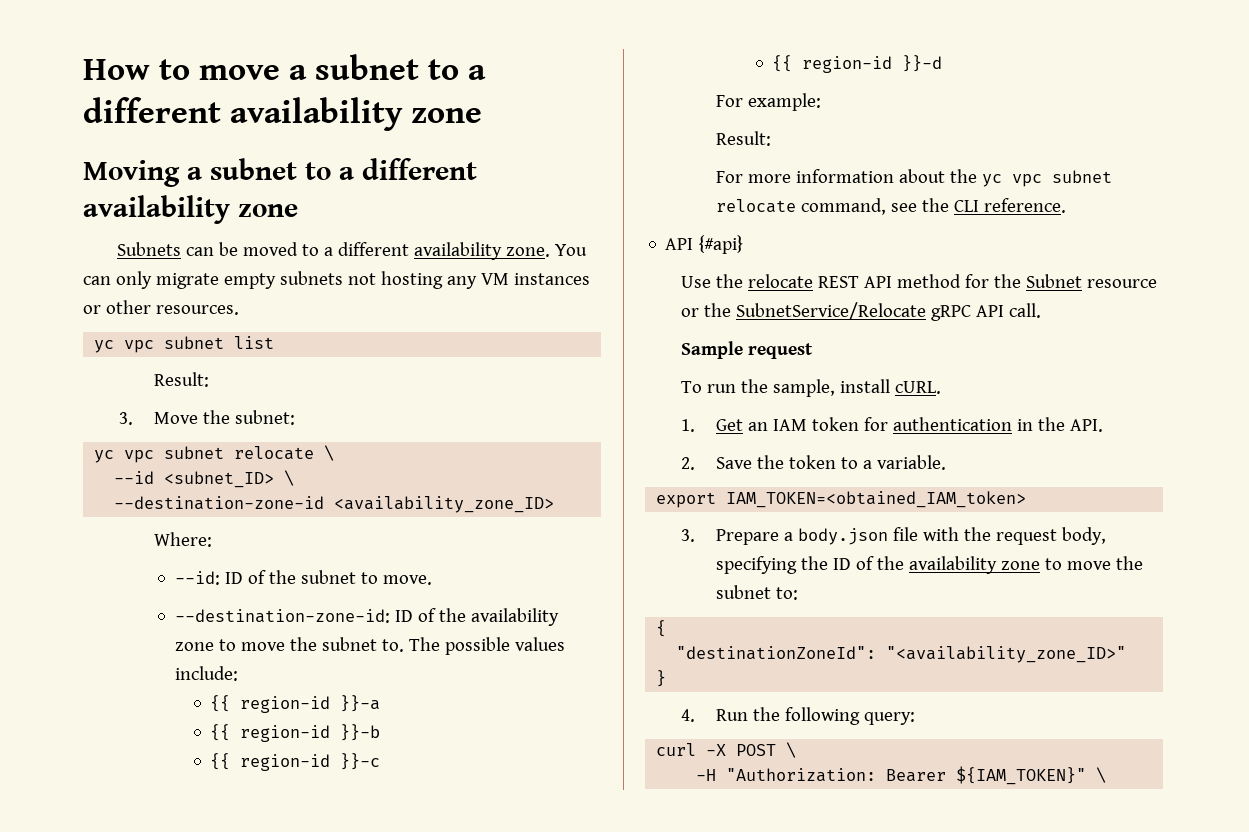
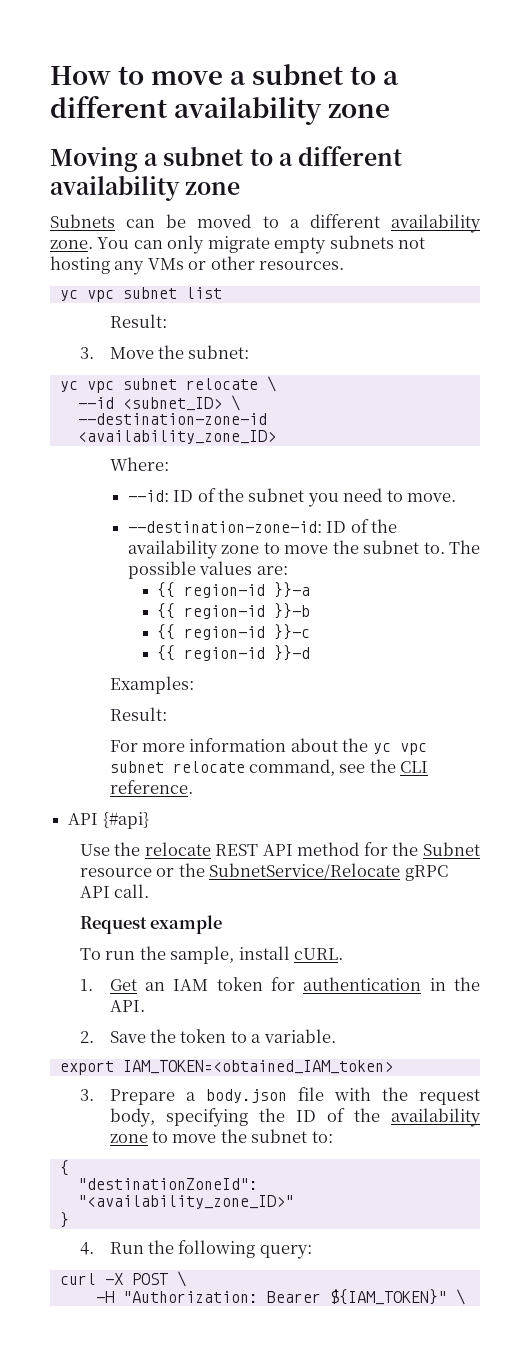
[480,273,590,285] VM instances -> [147,258,184,270] VMs
(356, 577) none -> [307,488,383,507] you need
[174,666,238,681] include: -> [256,566,288,575] are:
[716,93,822,111] For example: -> [109,676,194,694] Examples:
[680,341,813,359] Sample request -> [79,915,223,934] Request example

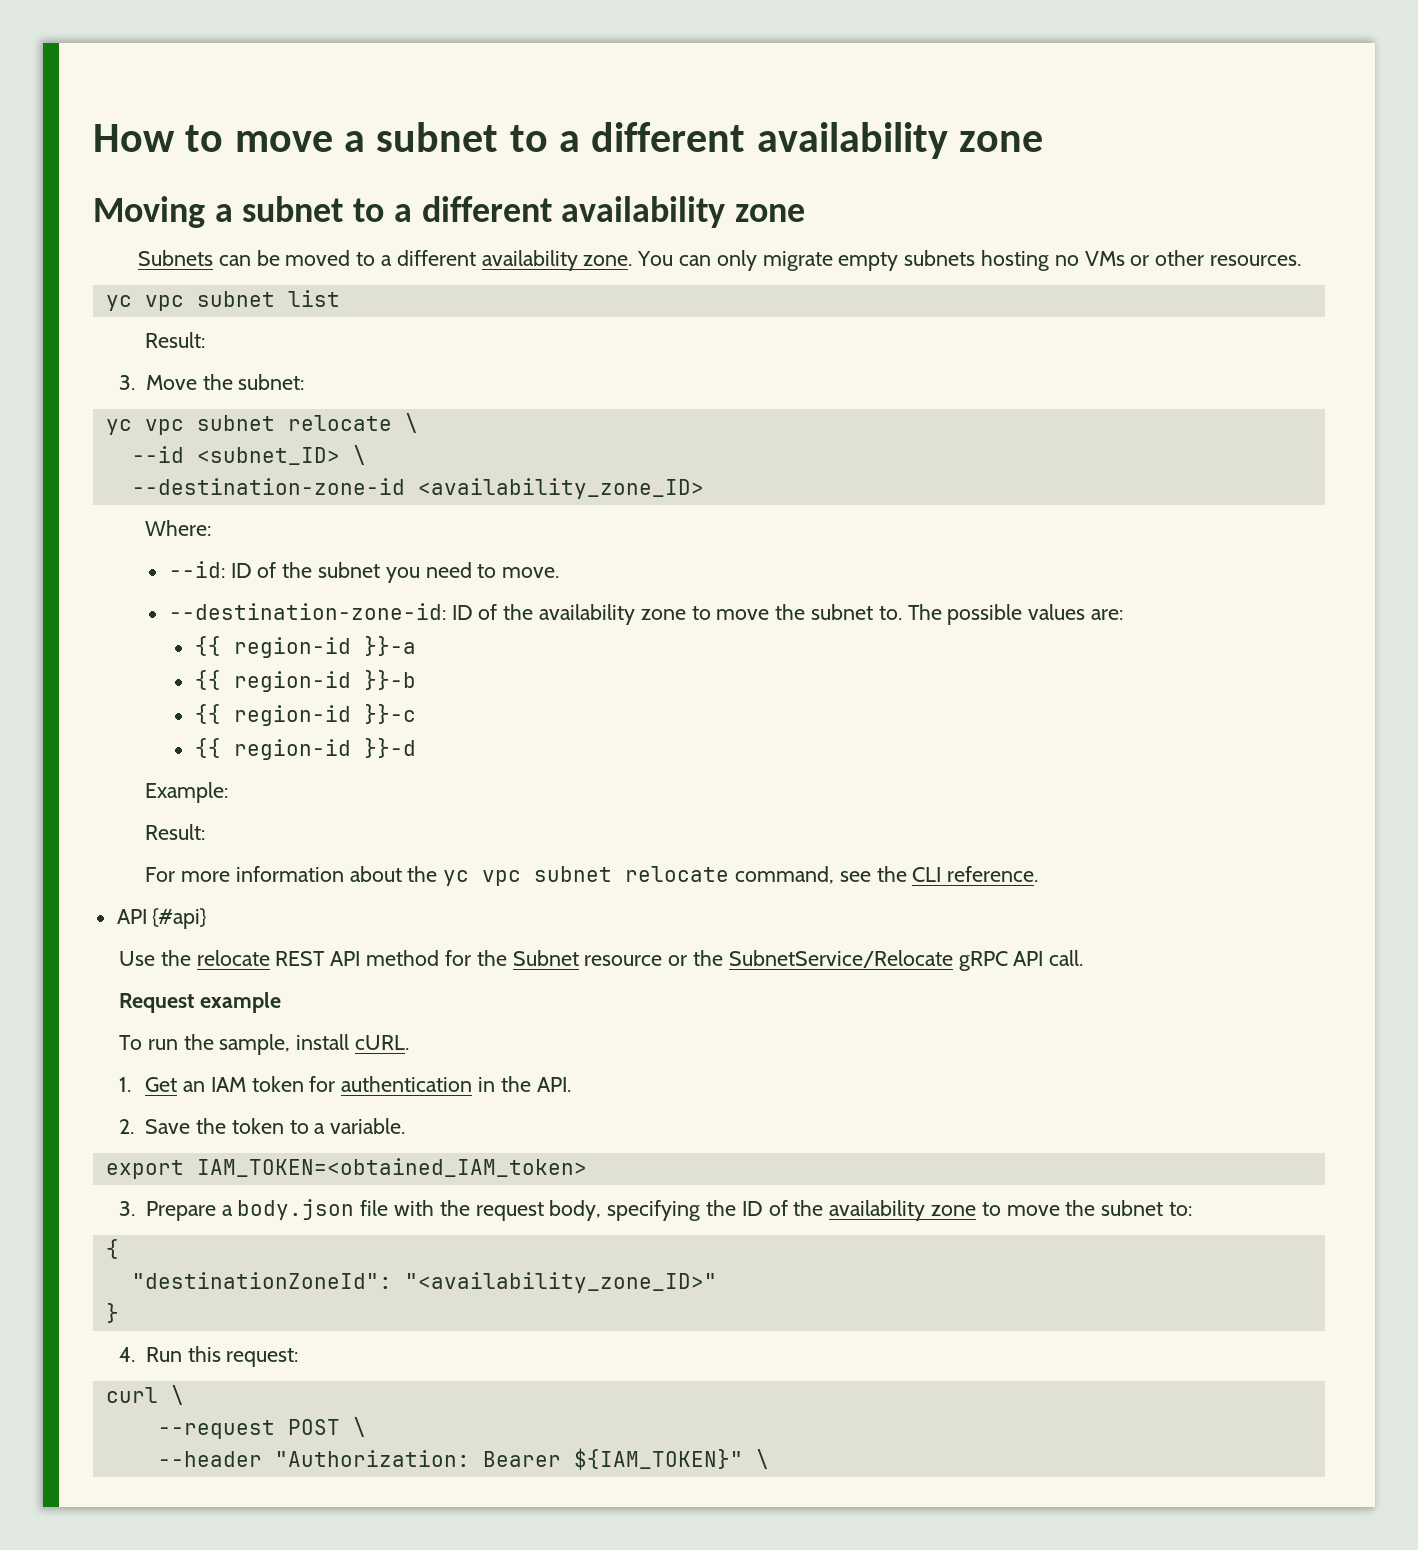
[398,237,426,249] [50,256,145,275] not hosting any -> [981,250,1079,271] hosting no
[109,676,194,694] Examples: -> [145,782,229,803] Example:
[147,1240,312,1259] the following query: -> [187,1346,299,1367] this request:
[104,1273,123,1285] -X -> [170,1385,184,1405] [157,1420,275,1439] \ // --request
[95,1291,114,1303] -H -> [157,1451,262,1467] --header

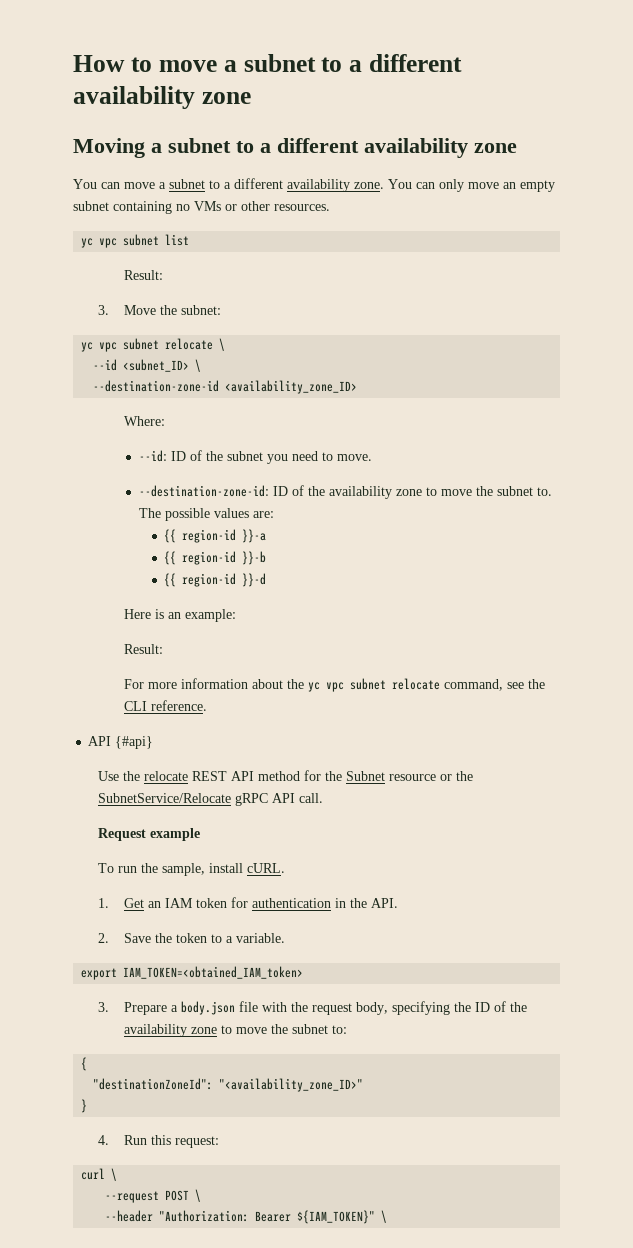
[137,250,351,266] Subnets can be moved -> [73,179,205,189] You can move a subnet
[762,250,1050,271] migrate empty subnets hosting -> [468,180,555,192] [73,201,172,214] move an empty subnet containing
[194,704,416,726] // {{ region-id }}-c -> (267, 558) none
[145,782,229,803] Example: -> [123,609,236,622] Here is an example:

